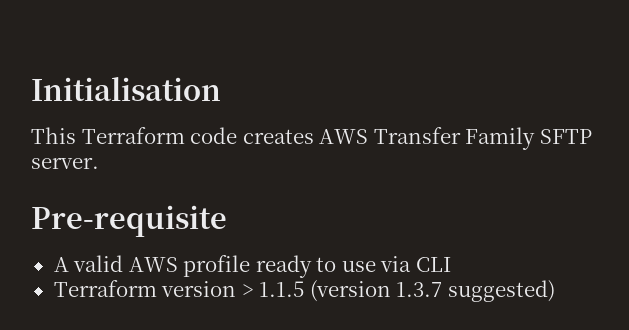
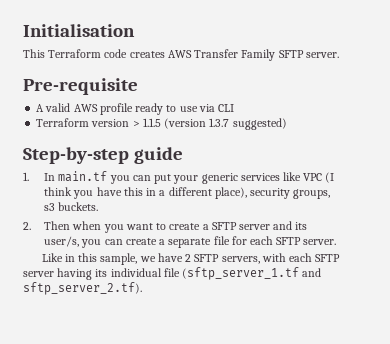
(555, 291) none -> [23,147,183,164] [23,171,335,184] [44,187,331,199] [44,202,99,211] [23,221,308,233] [44,236,337,248] [41,253,341,265] [23,267,322,280] [23,282,142,295] // Step-by-step guide // 1. In main.tf you can put your generic services like VPC (I think you have this in a different place), security groups, s3 buckets. // 2. Then when you want to create a SFTP server and its user/s, you can create a separate file for each SFTP server. // Like in this sample, we have 2 SFTP servers, with each SFTP server having its individual file (sftp_server_1.tf and sftp_server_2.tf).

